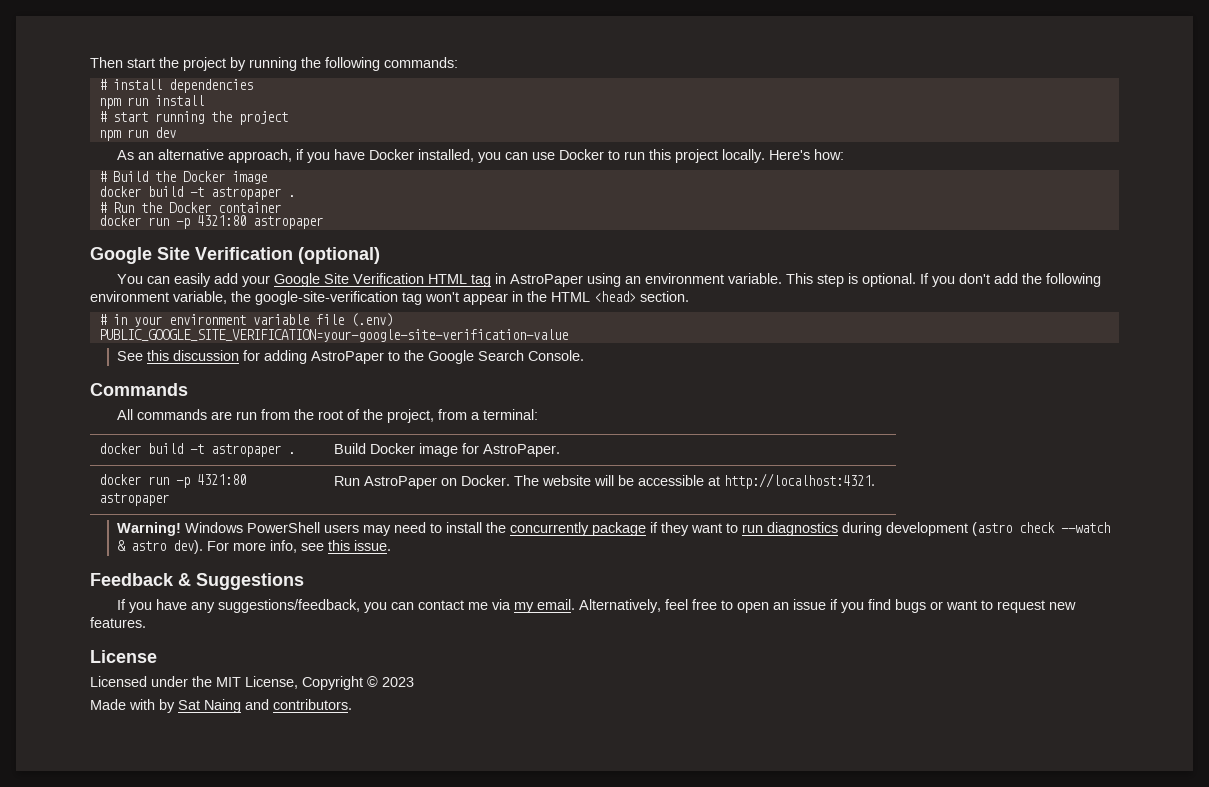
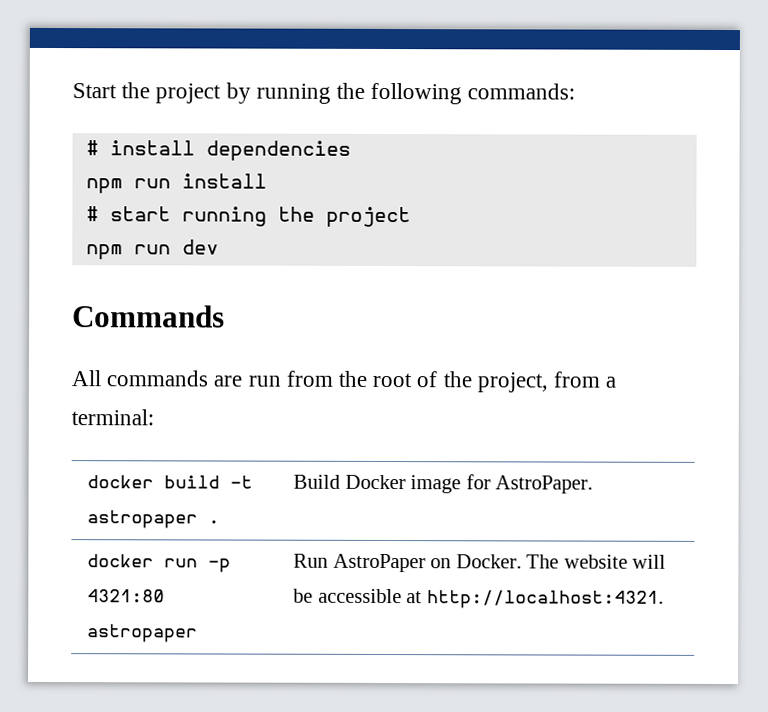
[90,57,155,68] Then start -> [72,83,117,99] Start
[116,149,844,163] [98,171,267,184] [98,186,295,200] [98,202,281,213] [98,215,323,229] [90,247,380,264] [116,273,1101,287] [90,291,689,305] [98,313,393,327] [98,329,568,342] [116,350,584,364] // As an alternative approach, if you have Docker installed, you can use Docker to run this project locally. Here's how: // # Build the Docker image // docker build -t astropaper . // # Run the Docker container // docker run -p 4321:80 astropaper // Google Site Verification (optional) // You can easily add your Google Site Verification HTML tag in AstroPaper using an environment variable. This step is optional. If you don't add the following environment variable, the google-site-verification tag won't appear in the HTML <head> section. // # in your environment variable file (.env) // PUBLIC_GOOGLE_SITE_VERIFICATION=your-google-site-verification-value // See this discussion for adding AstroPaper to the Google Search Console. -> (219, 247) none
[116,522,1110,536] [116,540,391,554] [90,573,304,590] [116,599,1076,613] [90,617,146,628] [90,650,157,663] [90,676,414,690] [90,699,352,713] // Warning! Windows PowerShell users may need to install the concurrently package if they want to run diagnostics during development (astro check --watch & astro dev). For more info, see this issue. // Feedback & Suggestions // If you have any suggestions/feedback, you can contact me via my email. Alternatively, feel free to open an issue if you find bugs or want to request new features. // License // Licensed under the MIT License, Copyright © 2023 // Made with by Sat Naing and contributors. -> (664, 599) none

